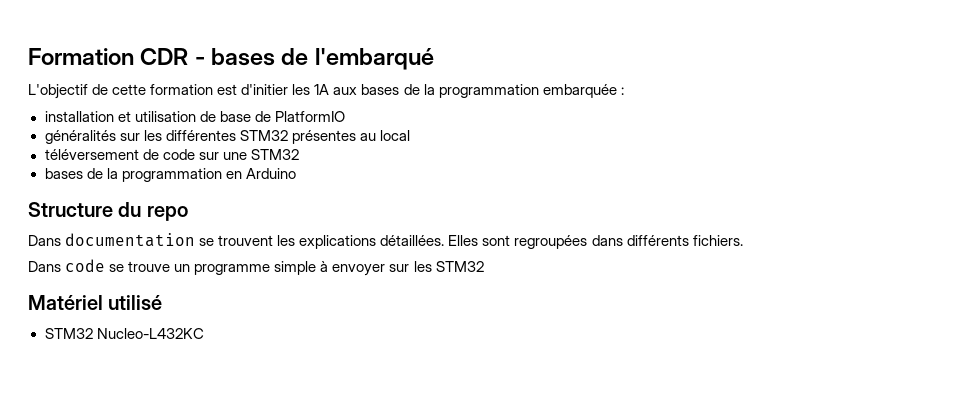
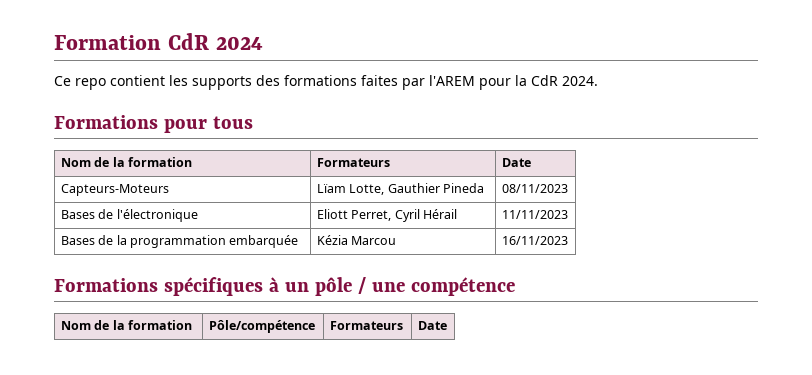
[140,48,434,70] [28,84,624,99] [44,111,345,122] [44,130,410,144] [44,149,299,160] [44,168,296,182] [28,202,188,221] [28,233,743,249] [28,259,484,276] [28,295,163,310] [44,328,204,339] CDR - bases de l'embarqué // L'objectif de cette formation est d'initier les 1A aux bases de la programmation embarquée : // installation et utilisation de base de PlatformIO // généralités sur les différentes STM32 présentes au local // téléversement de code sur une STM32 // bases de la programmation en Arduino // Structure du repo // Dans documentation se trouvent les explications détaillées. Elles sont regroupées dans différents fichiers. // Dans code se trouve un programme simple à envoyer sur les STM32 // Matériel utilisé // STM32 Nucleo-L432KC -> [167,33,263,50] [54,75,598,90] [54,115,253,133] [60,157,192,167] [316,158,390,167] [501,158,531,167] [60,184,169,196] [316,183,484,195] [501,184,568,193] [60,209,198,222] [316,209,457,222] [501,210,568,219] [60,235,299,248] [316,235,397,245] [501,236,568,245] [54,277,515,296] [60,320,192,330] [208,320,315,333] [329,321,403,330] [417,321,447,330] CdR 2024 // Ce repo contient les supports des formations faites par l'AREM pour la CdR 2024. // Formations pour tous // Nom de la formation | Formateurs | Date // Capteurs-Moteurs | Lïam Lotte, Gauthier Pineda | 08/11/2023 // Bases de l'électronique | Eliott Perret, Cyril Hérail | 11/11/2023 // Bases de la programmation embarquée | Kézia Marcou | 16/11/2023 // Formations spécifiques à un pôle / une compétence // Nom de la formation | Pôle/compétence | Formateurs | Date

